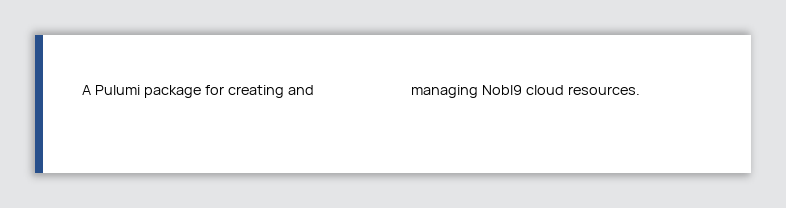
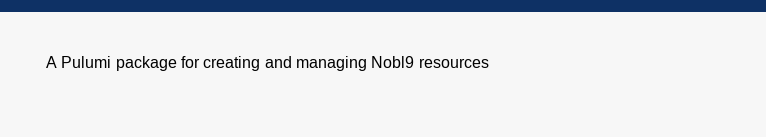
[525,85,640,95] cloud resources. -> [418,58,489,68] resources

